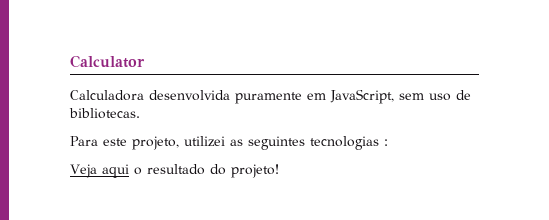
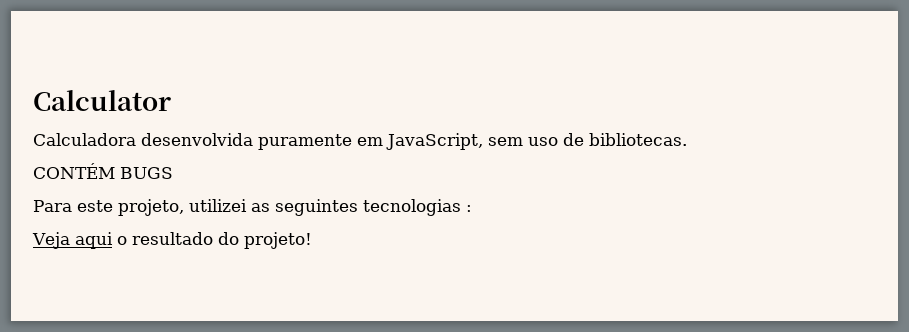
(140, 113) none -> [33,163,173,179] // CONTÉM BUGS

